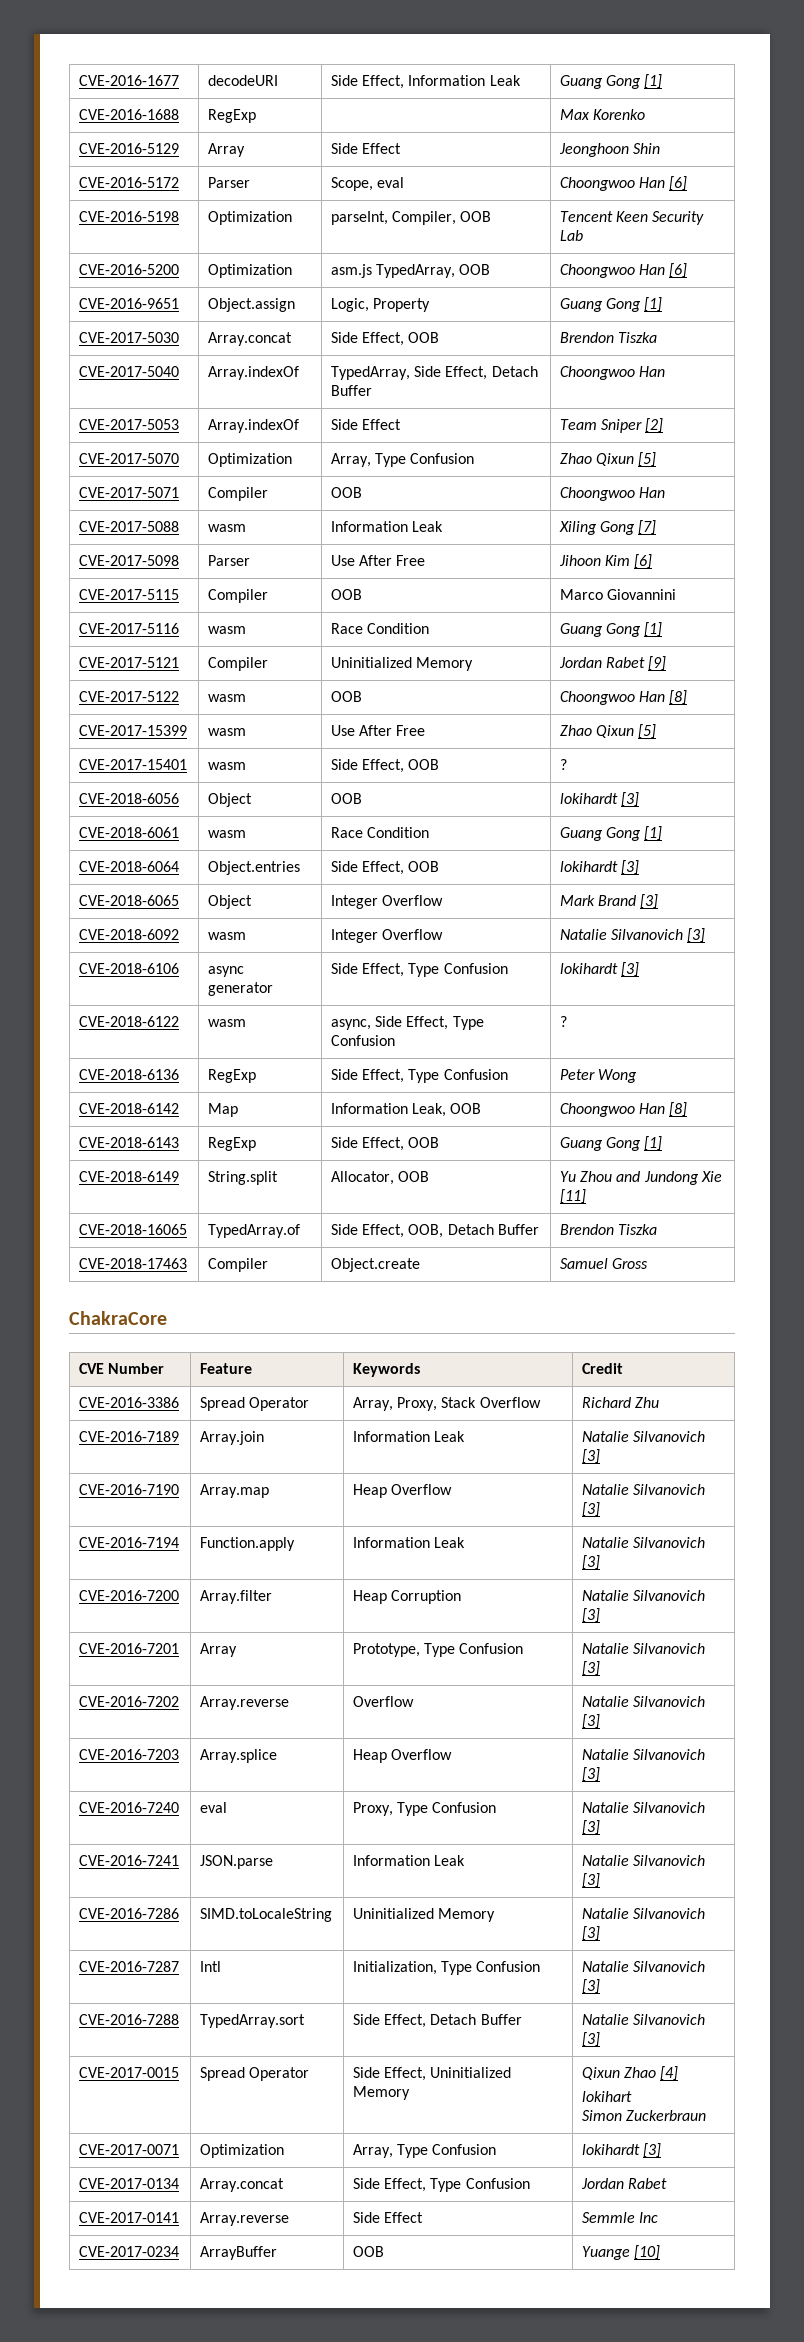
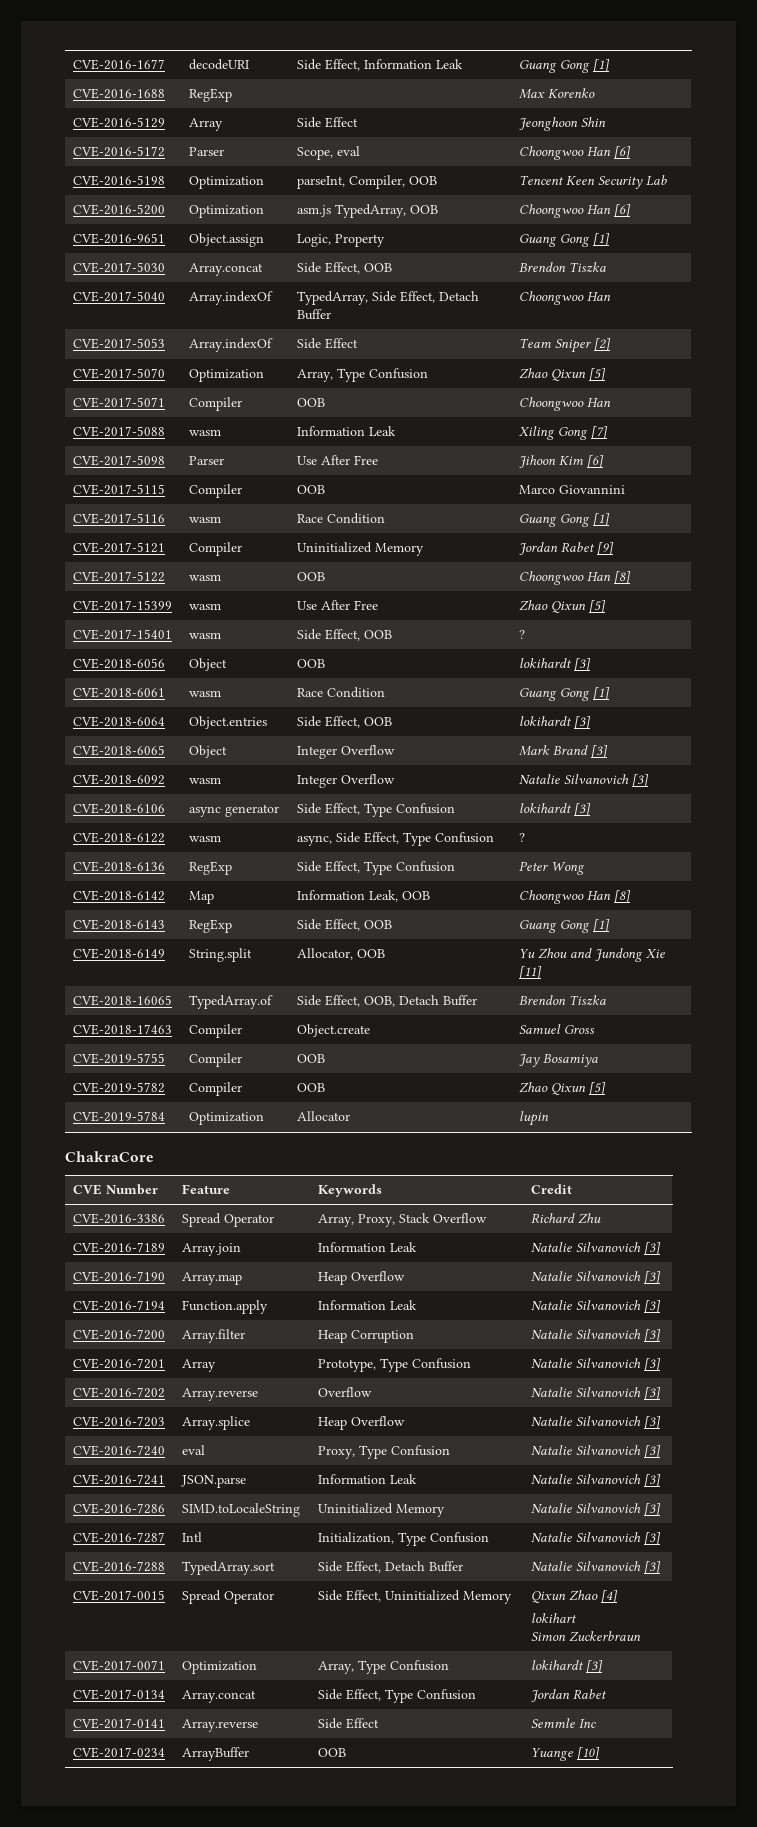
(649, 1263) none -> [73,1053,166,1064] [189,1053,243,1067] [297,1054,326,1063] [519,1053,599,1067] [73,1082,166,1093] [189,1082,243,1096] [297,1083,326,1092] [519,1082,607,1095] [73,1111,166,1122] [189,1112,265,1125] [297,1111,351,1121] [519,1111,550,1126] // CVE-2019-5755 | Compiler | OOB | Jay Bosamiya // CVE-2019-5782 | Compiler | OOB | Zhao Qixun [5] // CVE-2019-5784 | Optimization | Allocator | lupin

